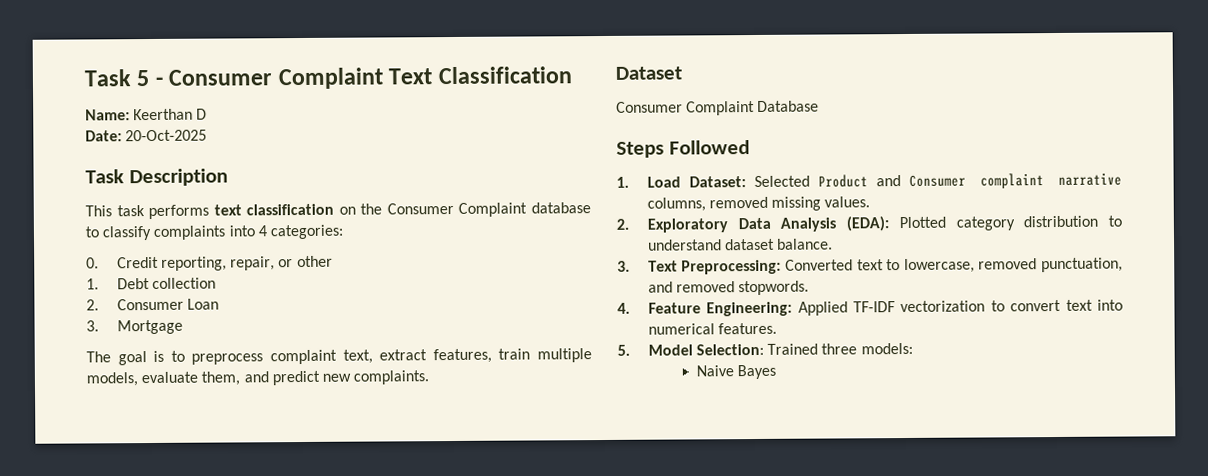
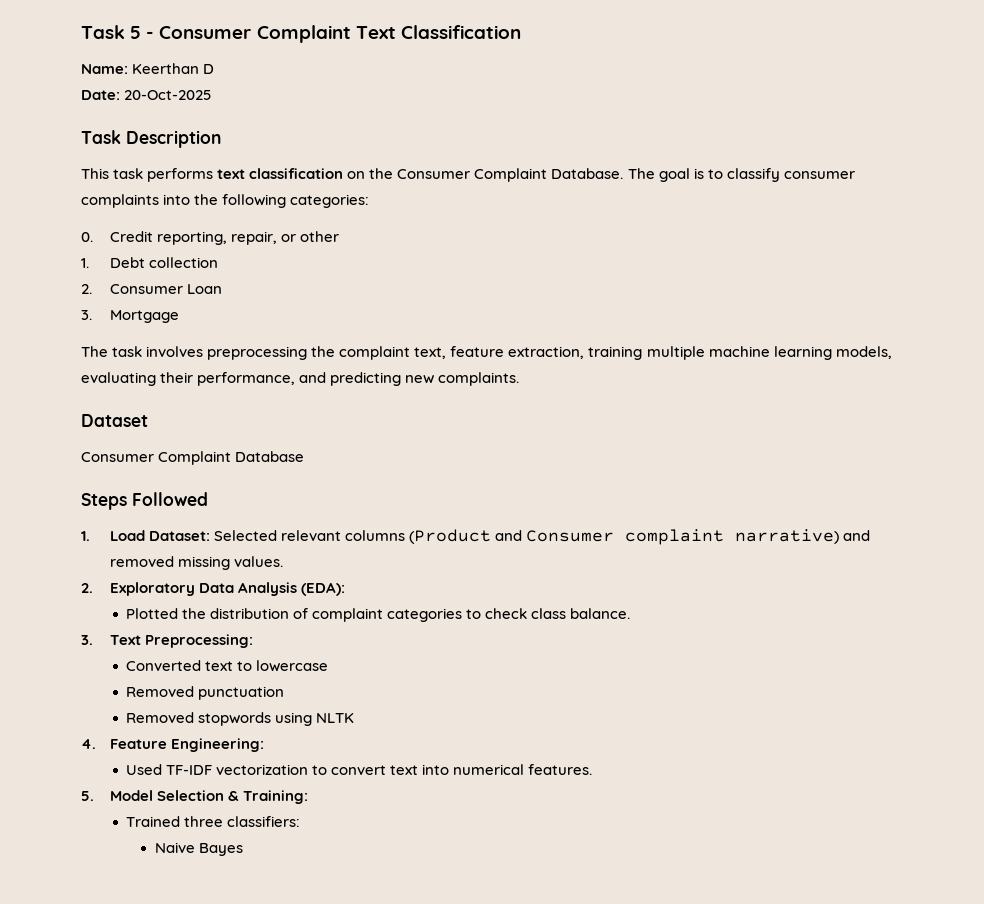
[530,202,591,214] database -> [551,168,704,182] Database. The goal is
(153, 233) none -> [783,171,855,179] consumer
[257,225,267,237] 4 -> [194,194,287,208] the following
[117,348,592,366] [86,370,320,387] goal is to preprocess complaint text, extract features, train multiple models, evaluate them, and predict -> [112,346,892,360] [81,372,402,386] task involves preprocessing the complaint text, feature extraction, training multiple machine learning models, evaluating their performance, and predicting
[817,174,868,188] Product -> [280,529,491,544] relevant columns (Product
[1058,172,1122,186] [646,197,706,212] narrative columns, -> [734,529,870,544] narrative) and
[898,215,1122,231] [647,238,776,251] Plotted category distribution to understand dataset -> [126,608,567,622] // Plotted the distribution of complaint categories to check class
(782, 267) none -> (253, 641) //
[903,257,1123,274] [647,280,810,296] lowercase, removed punctuation, and removed stopwords. -> [256,660,329,672] [126,686,285,700] [126,712,355,726] lowercase // Removed punctuation // Removed stopwords using NLTK
[797,301,848,316] Applied -> [126,764,163,775] // Used
[696,343,765,356] Selection: -> [156,790,308,804] Selection & Training: //
[860,342,913,355] models: -> [227,816,301,827] classifiers:

